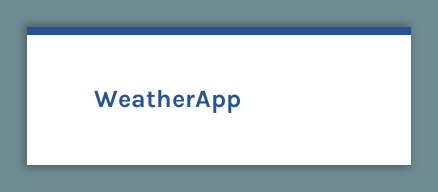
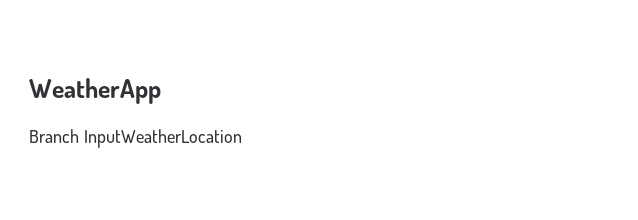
(241, 101) none -> [29,129,242,148] // Branch InputWeatherLocation

